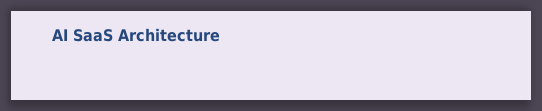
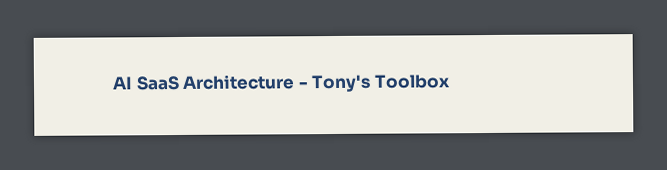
(220, 35) none -> [297,74,451,93] - Tony's Toolbox

